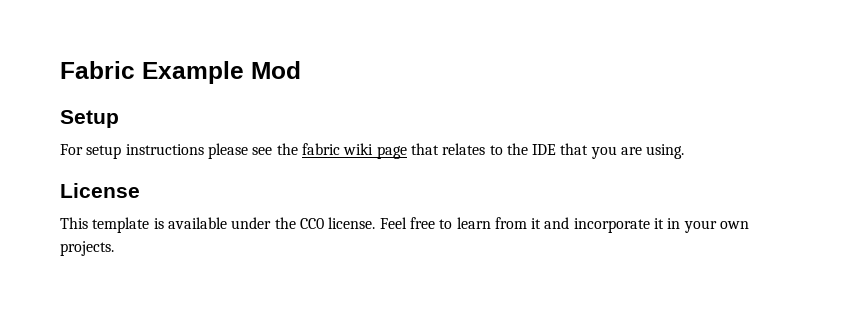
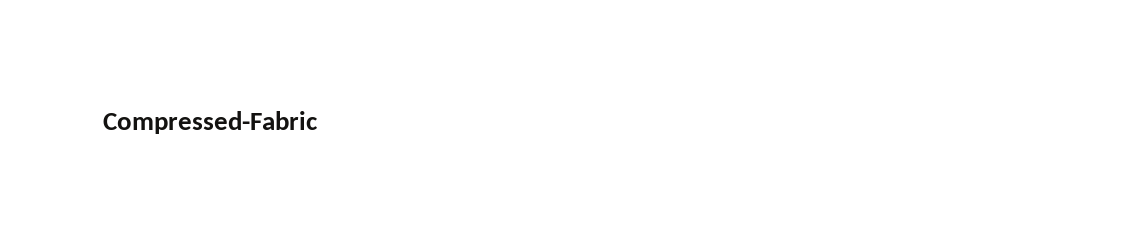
[60,61,301,84] [60,110,119,128] [60,143,685,159] [60,183,140,198] [60,217,750,233] [60,241,114,256] Fabric Example Mod // Setup // For setup instructions please see the fabric wiki page that relates to the IDE that you are using. // License // This template is available under the CC0 license. Feel free to learn from it and incorporate it in your own projects. -> [103,111,318,134] Compressed-Fabric

